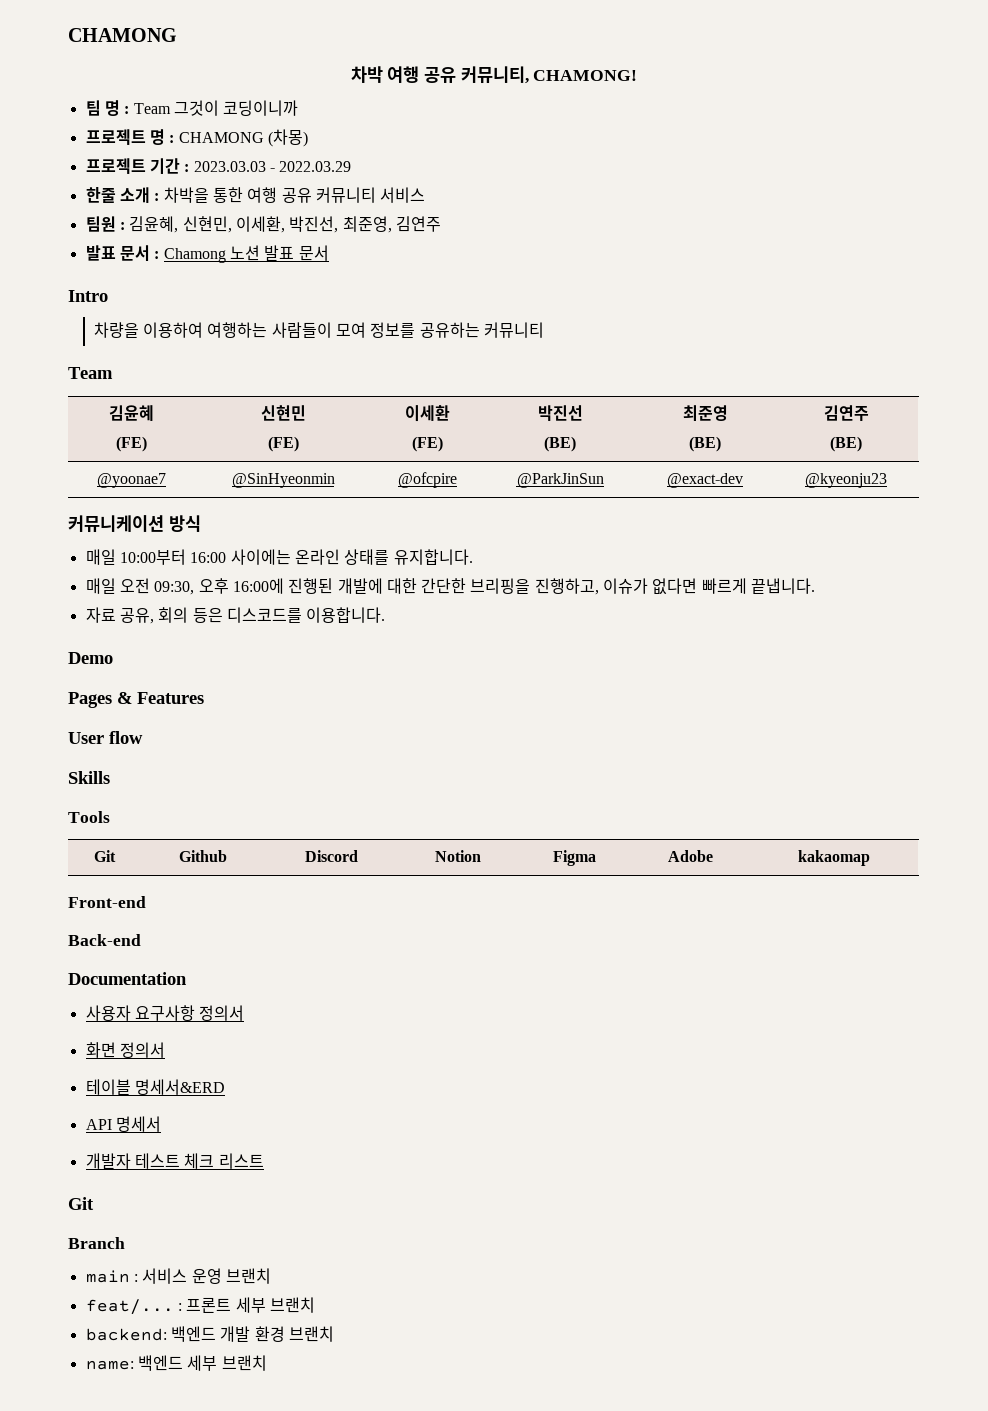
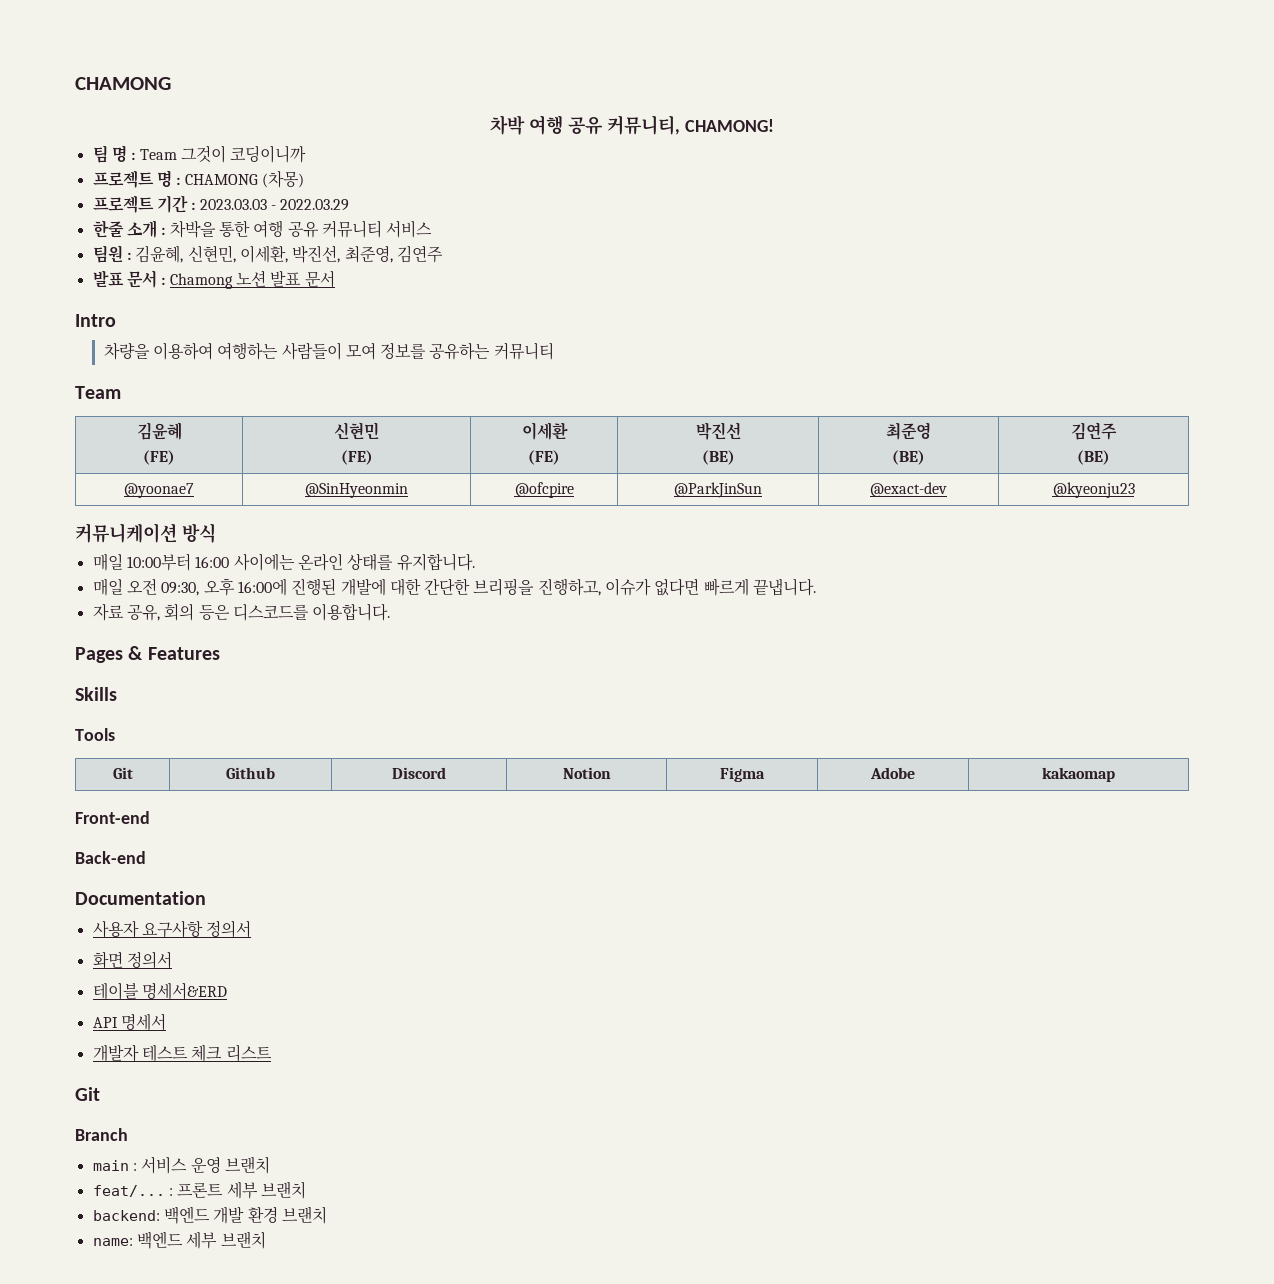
[68,652,113,664] // Demo -> (391, 612) none
[68,731,143,744] // User flow -> (220, 653) none

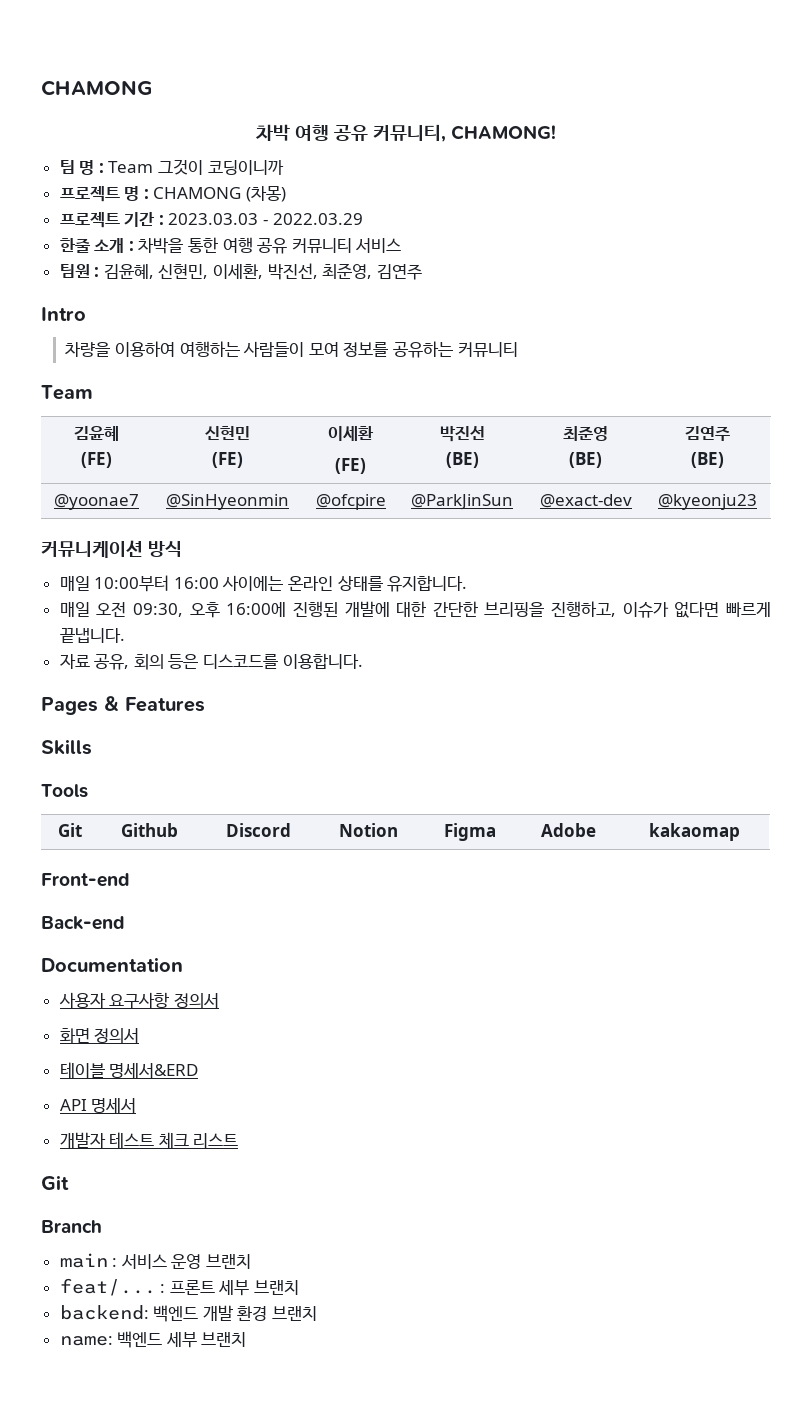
[92,270,335,289] // 발표 문서 : Chamong 노션 발표 문서 -> (422, 272) none

